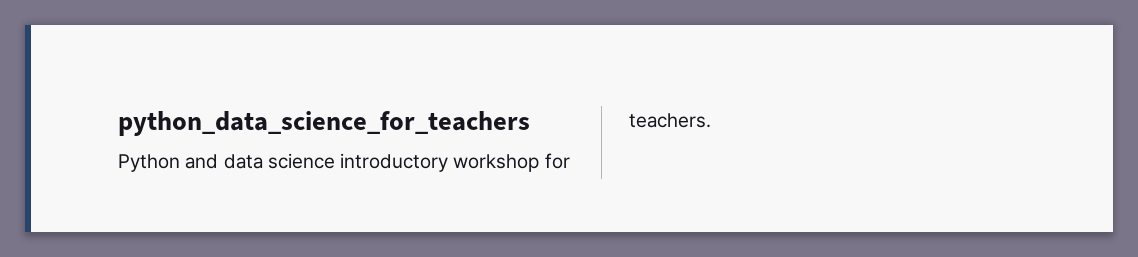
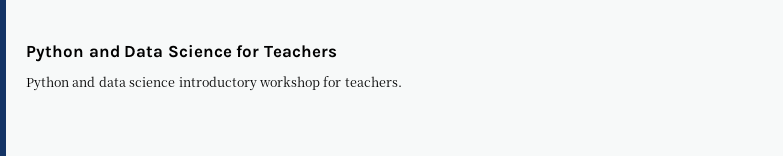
[118,111,530,136] python_data_science_for_teachers -> [26,44,337,62] Python and Data Science for Teachers

